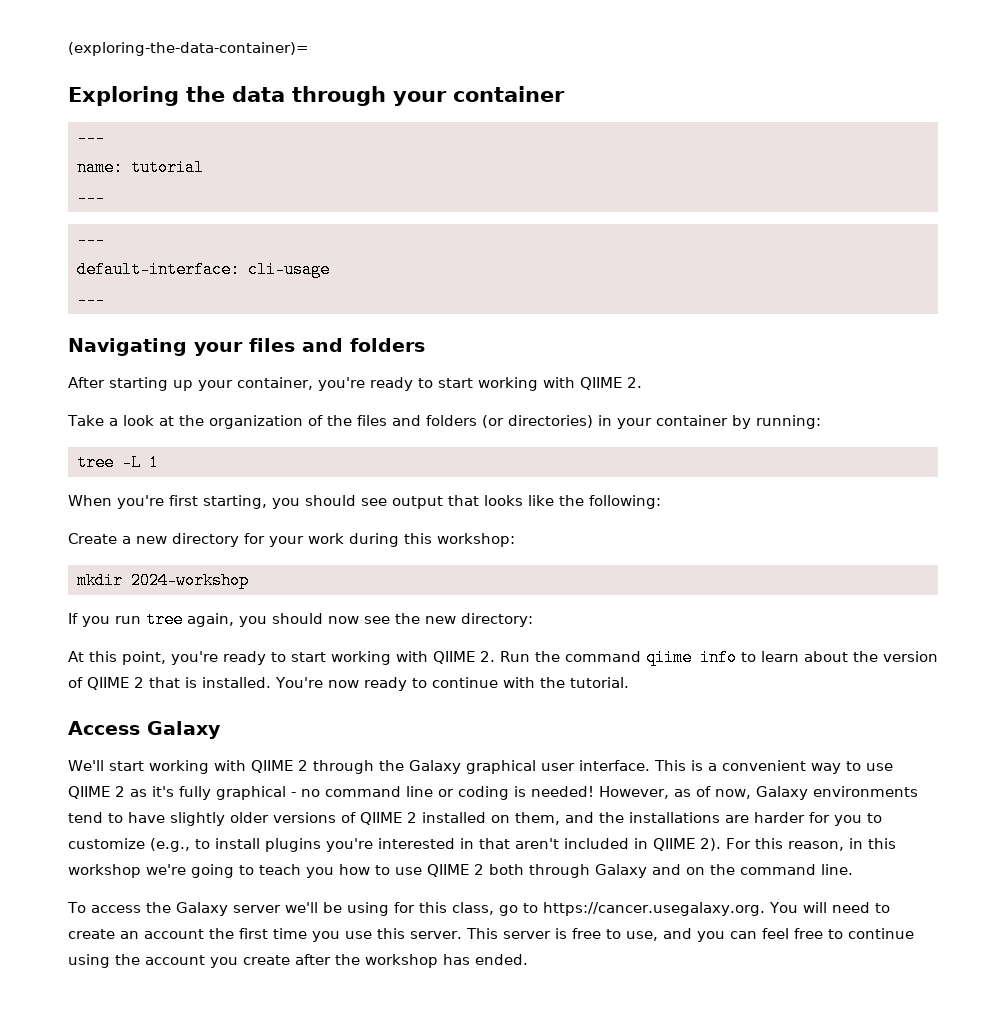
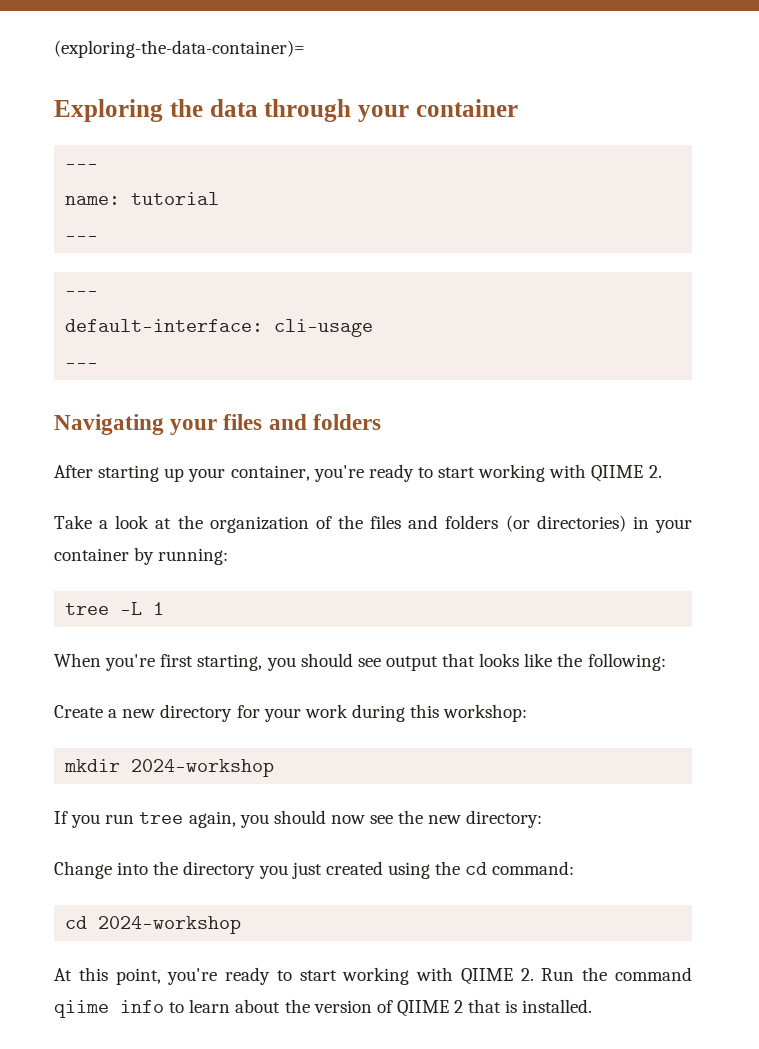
(533, 620) none -> [54,861,575,879] [65,916,242,934] // Change into the directory you just created using the cd command: // cd 2024-workshop
[275,677,629,691] [68,721,221,739] [68,760,893,774] [68,786,918,800] [68,812,882,826] [68,838,896,852] [68,864,853,878] [67,902,890,916] [68,928,914,942] [68,954,528,968] You're now ready to continue with the tutorial. // Access Galaxy // We'll start working with QIIME 2 through the Galaxy graphical user interface. This is a convenient way to use QIIME 2 as it's fully graphical - no command line or coding is needed! However, as of now, Galaxy environments tend to have slightly older versions of QIIME 2 installed on them, and the installations are harder for you to customize (e.g., to install plugins you're interested in that aren't included in QIIME 2). For this reason, in this workshop we're going to teach you how to use QIIME 2 both through Galaxy and on the command line. // To access the Galaxy server we'll be using for this class, go to https://cancer.usegalaxy.org. You will need to create an account the first time you use this server. This server is free to use, and you can feel free to continue using the account you create after the workshop has ended. -> (593, 1006) none

